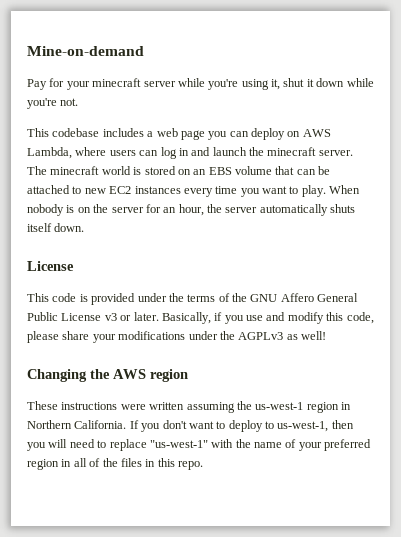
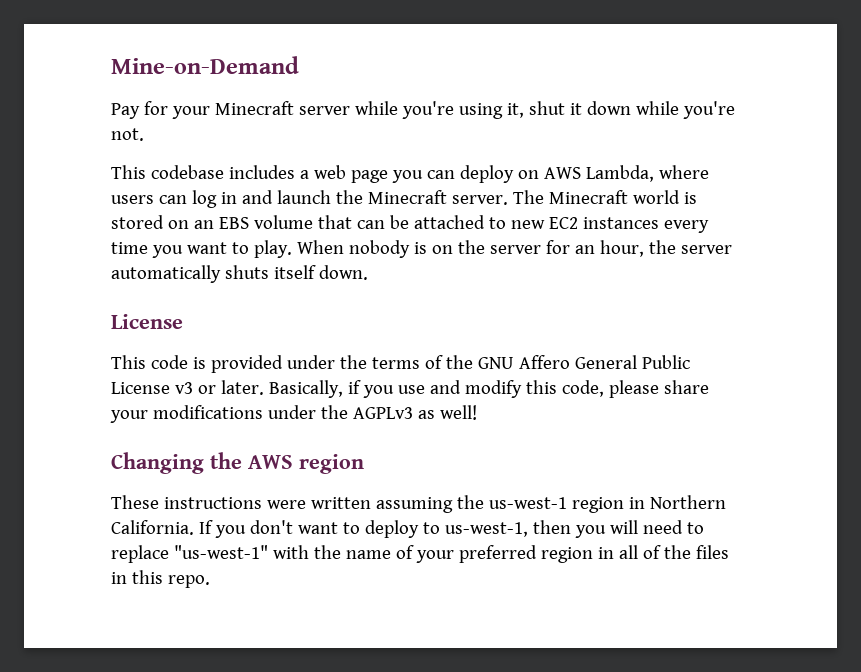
[27,46,144,56] Mine-on-demand -> [111,56,299,74] Mine-on-Demand
[92,78,142,87] minecraft -> [214,101,294,115] Minecraft
[267,147,317,156] minecraft -> [367,190,447,204] Minecraft
[50,166,100,175] minecraft -> [548,190,628,204] Minecraft

